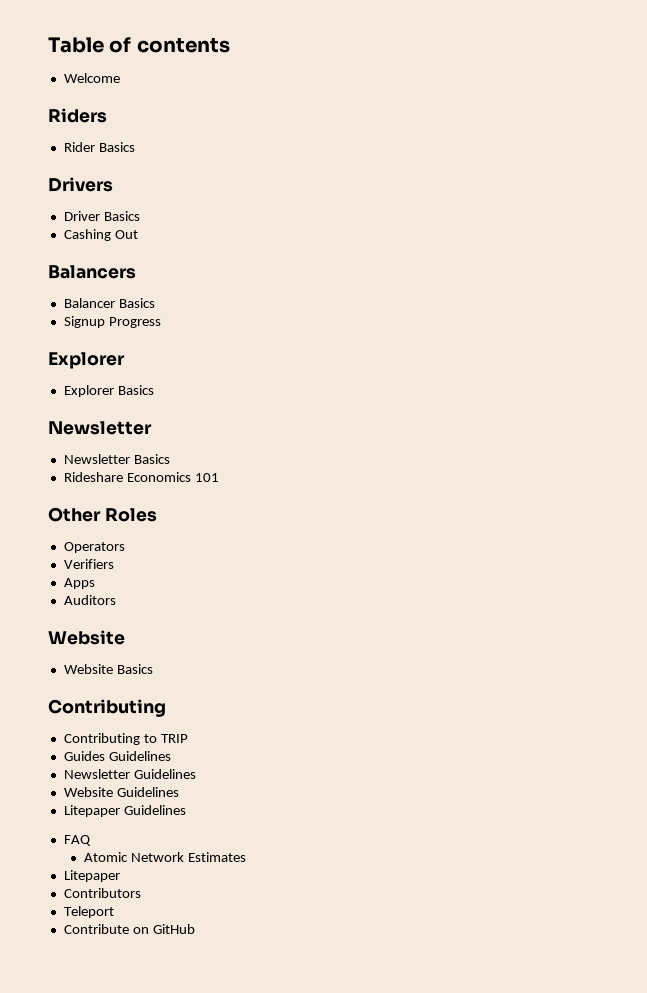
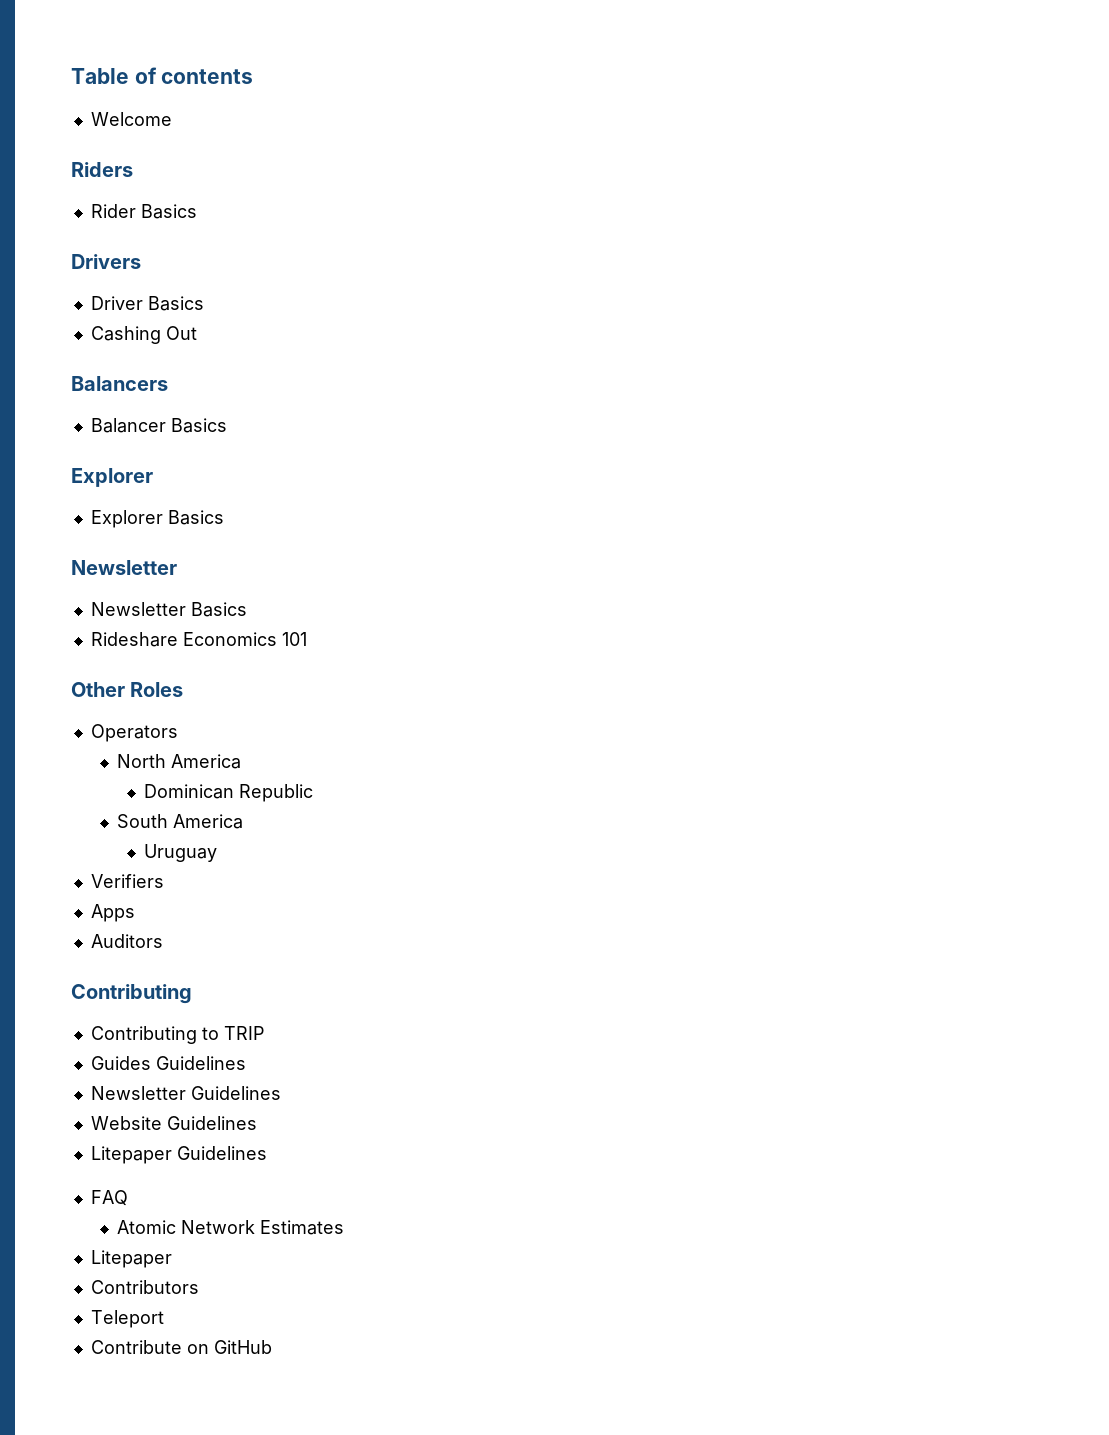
[63,316,161,328] // Signup Progress -> (227, 425) none
(125, 547) none -> [117,754,242,769] [143,784,313,802] [117,814,244,829] [143,844,217,862] // North America // Dominican Republic // South America // Uruguay
[48,630,125,645] [63,664,153,674] // Website // Website Basics -> (163, 941) none

